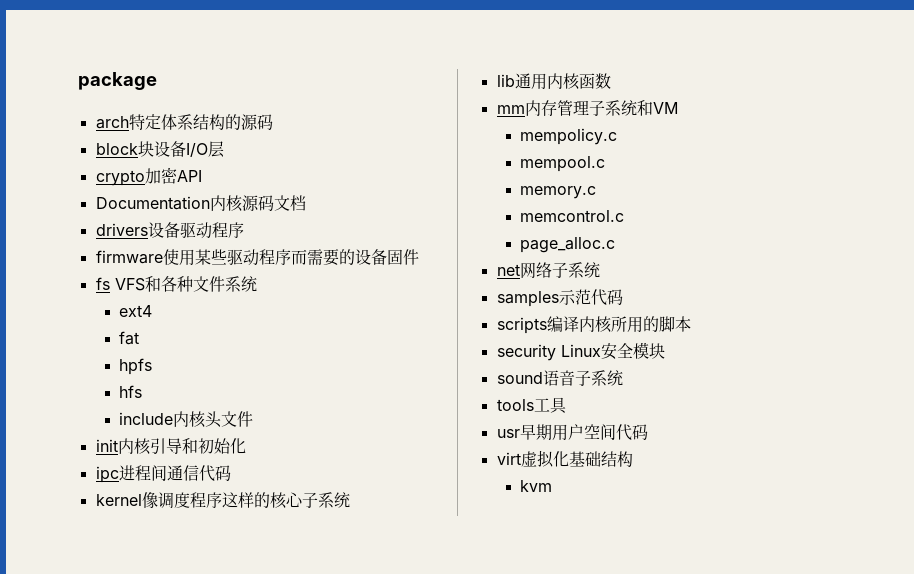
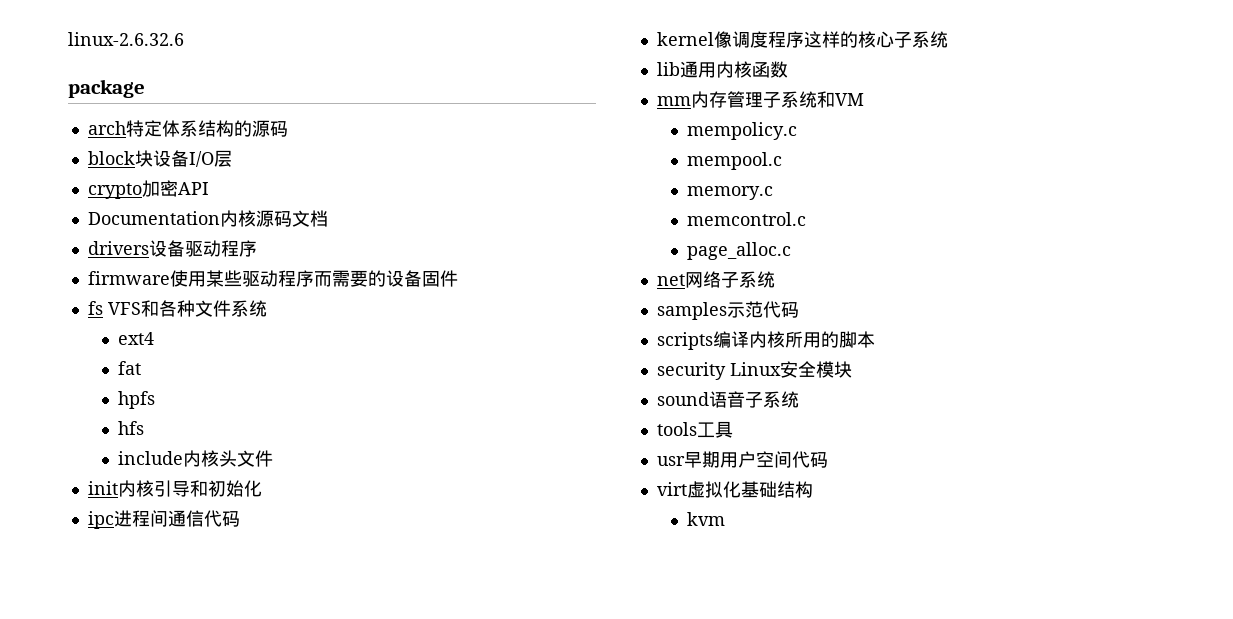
(78, 81) none -> [68,32,184,46] linux-2.6.32.6 //

